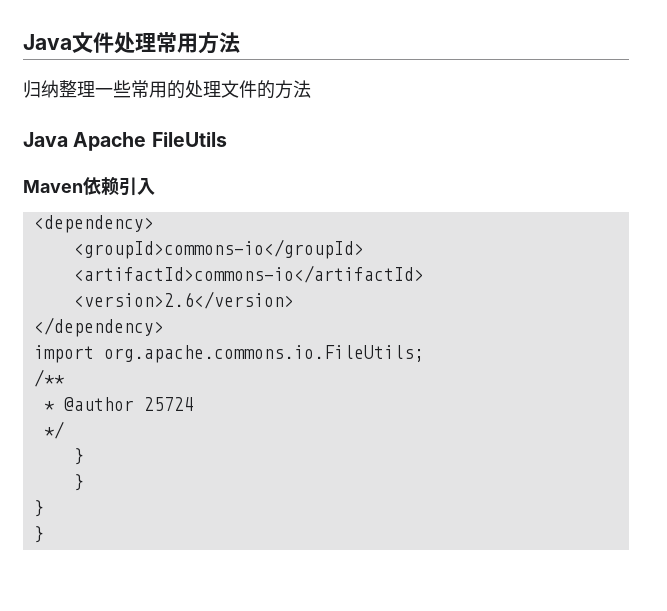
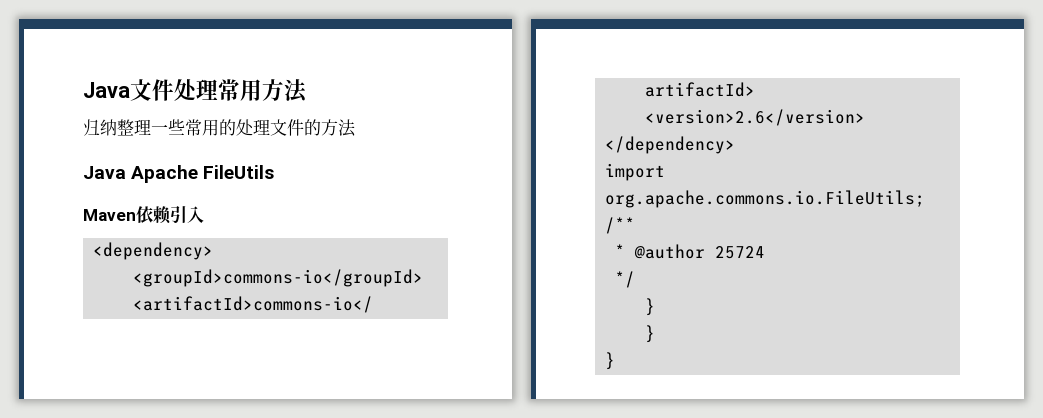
[33,526,44,543] // } -> (616, 361) none

